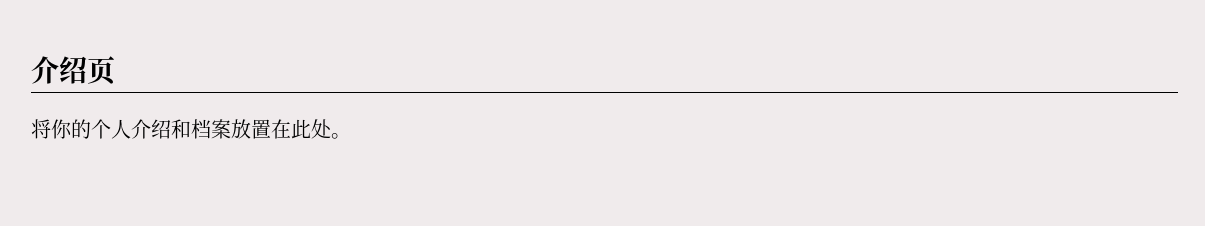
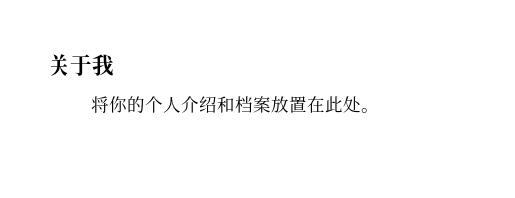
[31,56,115,85] 介绍页 -> [48,54,114,76] 关于我

